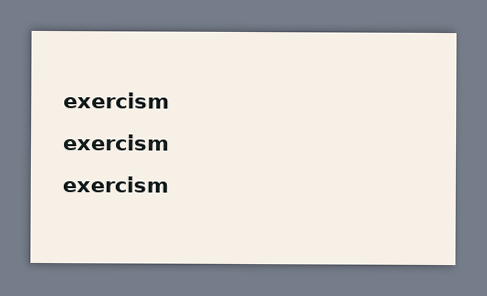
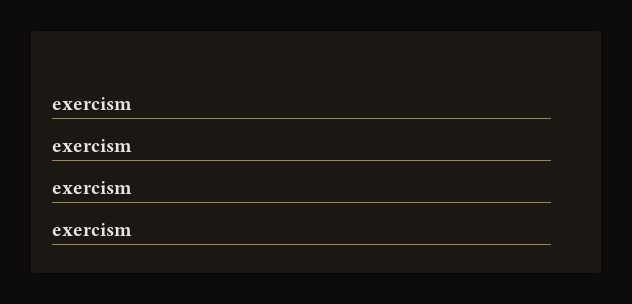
[63,92,170,109] [62,134,170,151] [62,176,169,193] exercism // exercism // exercism -> [52,97,132,110] [52,139,132,152] [52,181,132,194] [52,223,132,236] exercism // exercism // exercism // exercism

